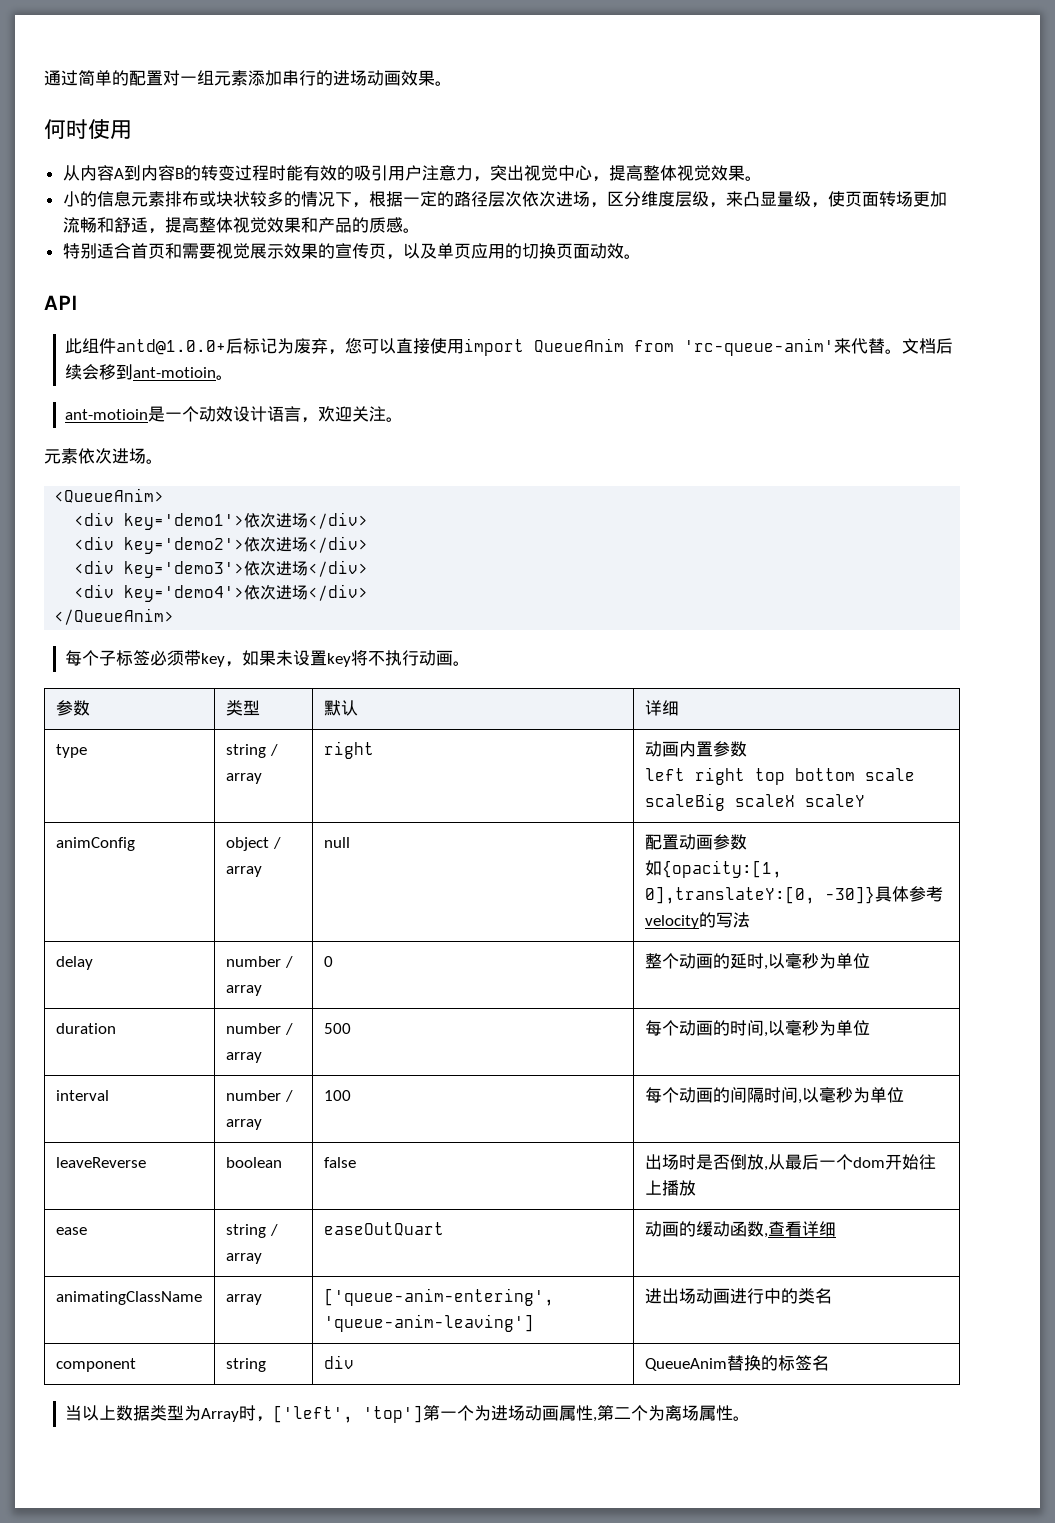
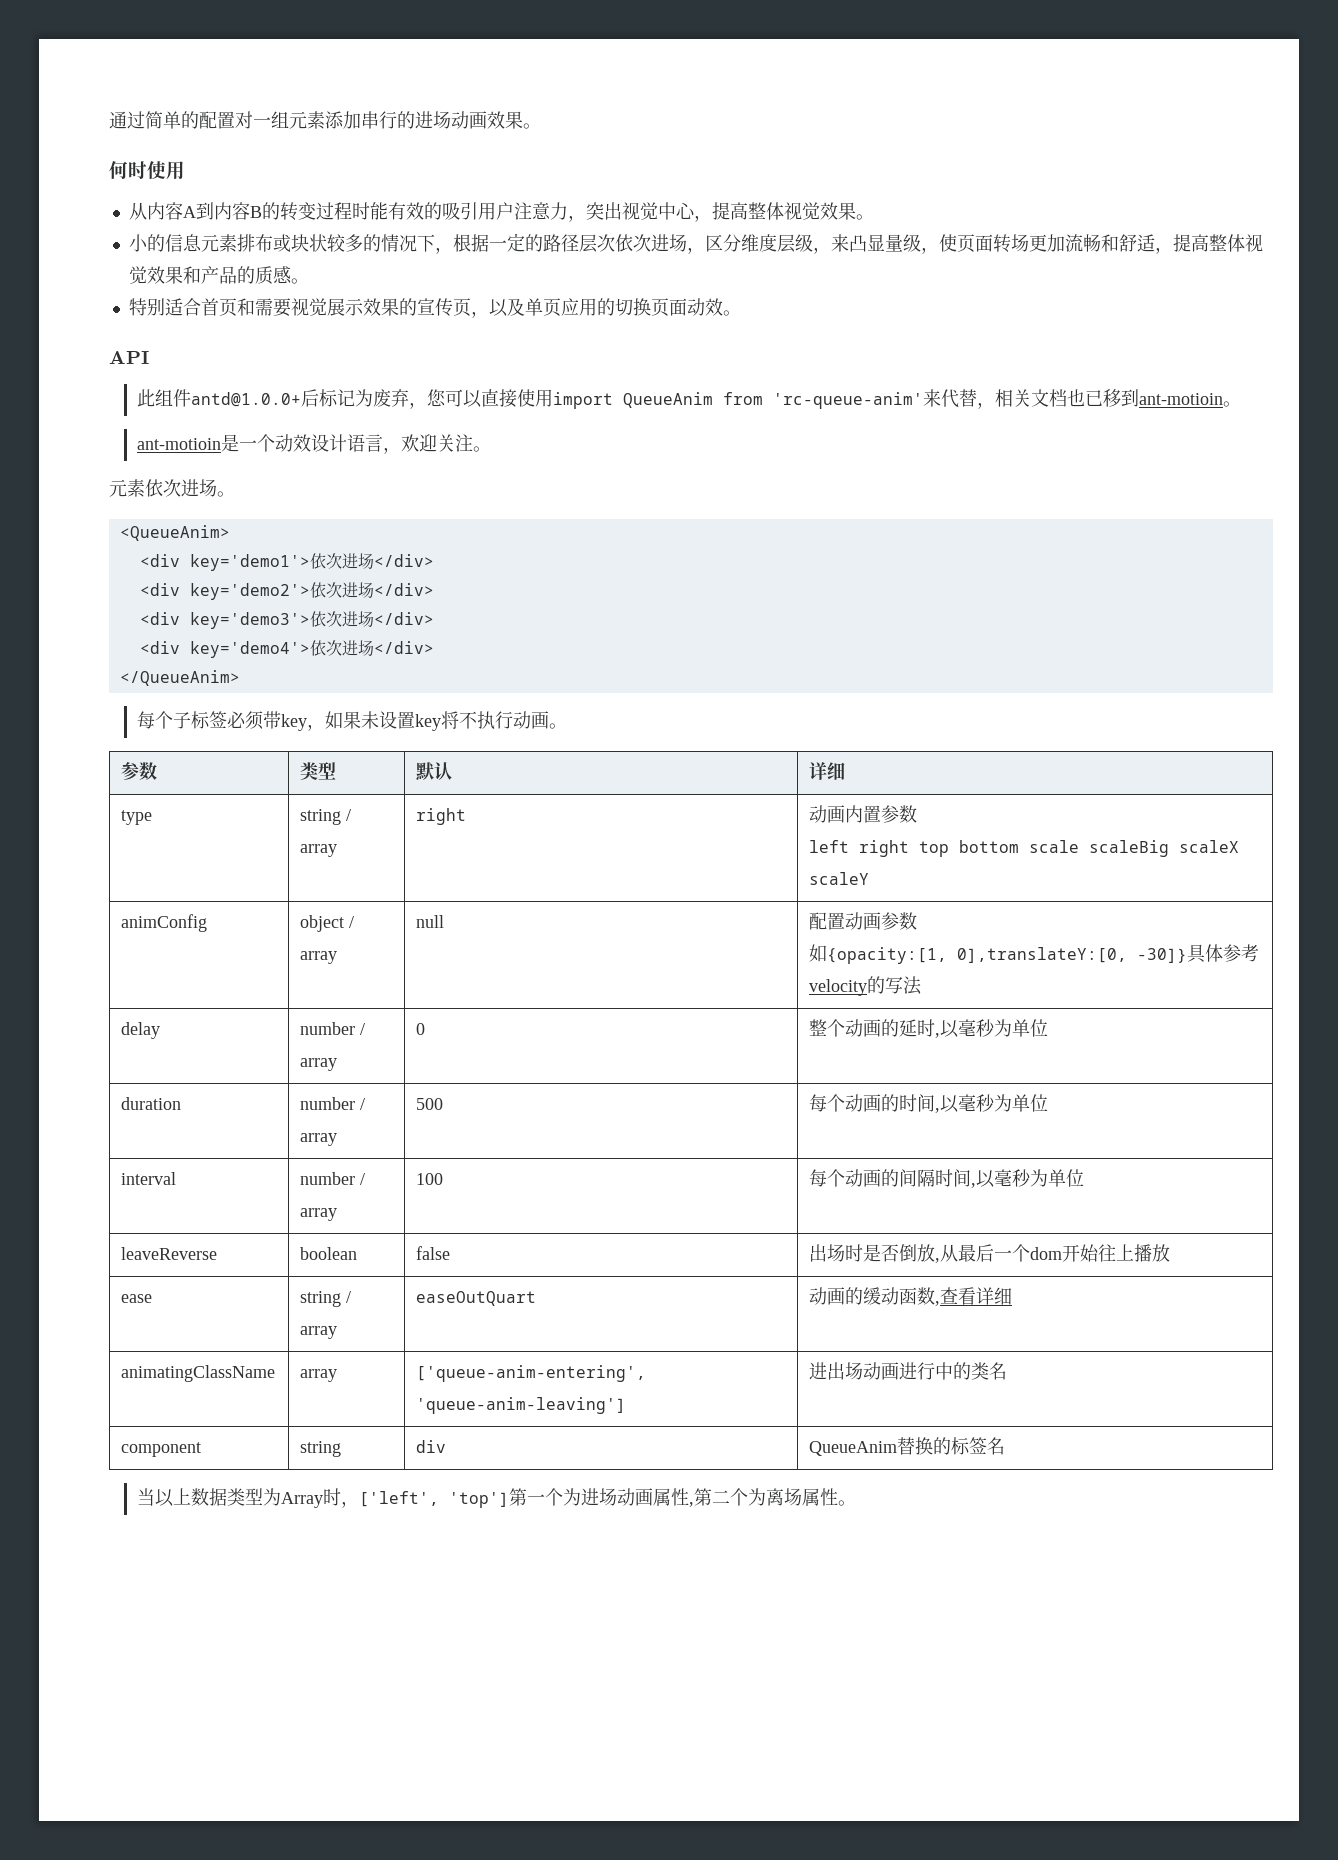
[884,338,953,354] [64,364,99,380] 。文档后续会 -> [976,389,1103,409] ，相关文档也已

